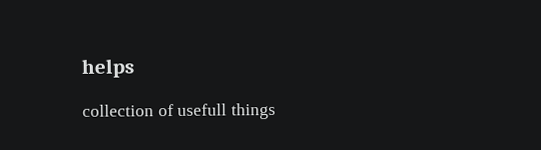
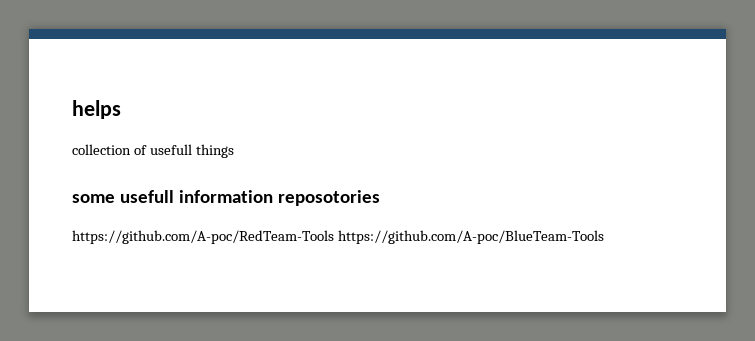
(277, 111) none -> [72,190,381,206] [72,230,604,244] // some usefull information reposotories // https://github.com/A-poc/RedTeam-Tools https://github.com/A-poc/BlueTeam-Tools

